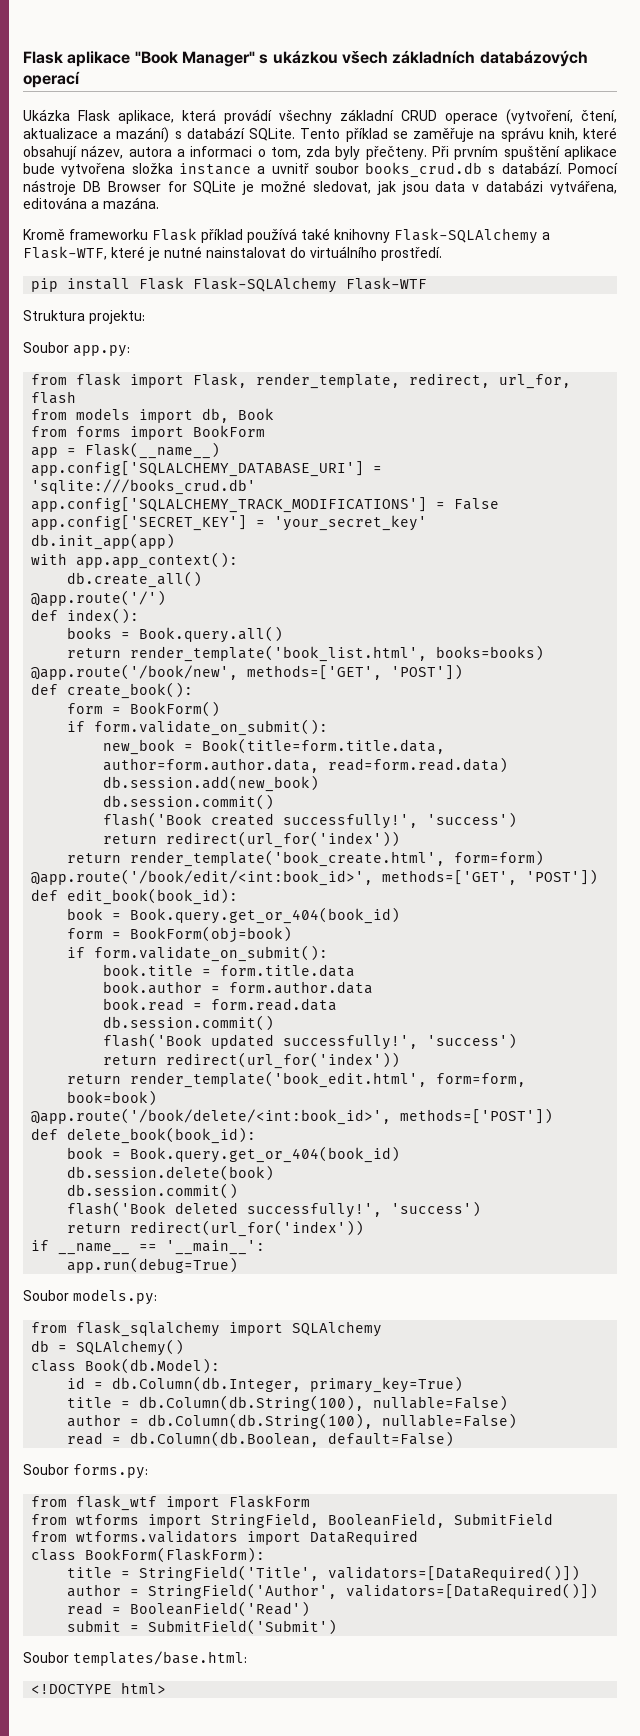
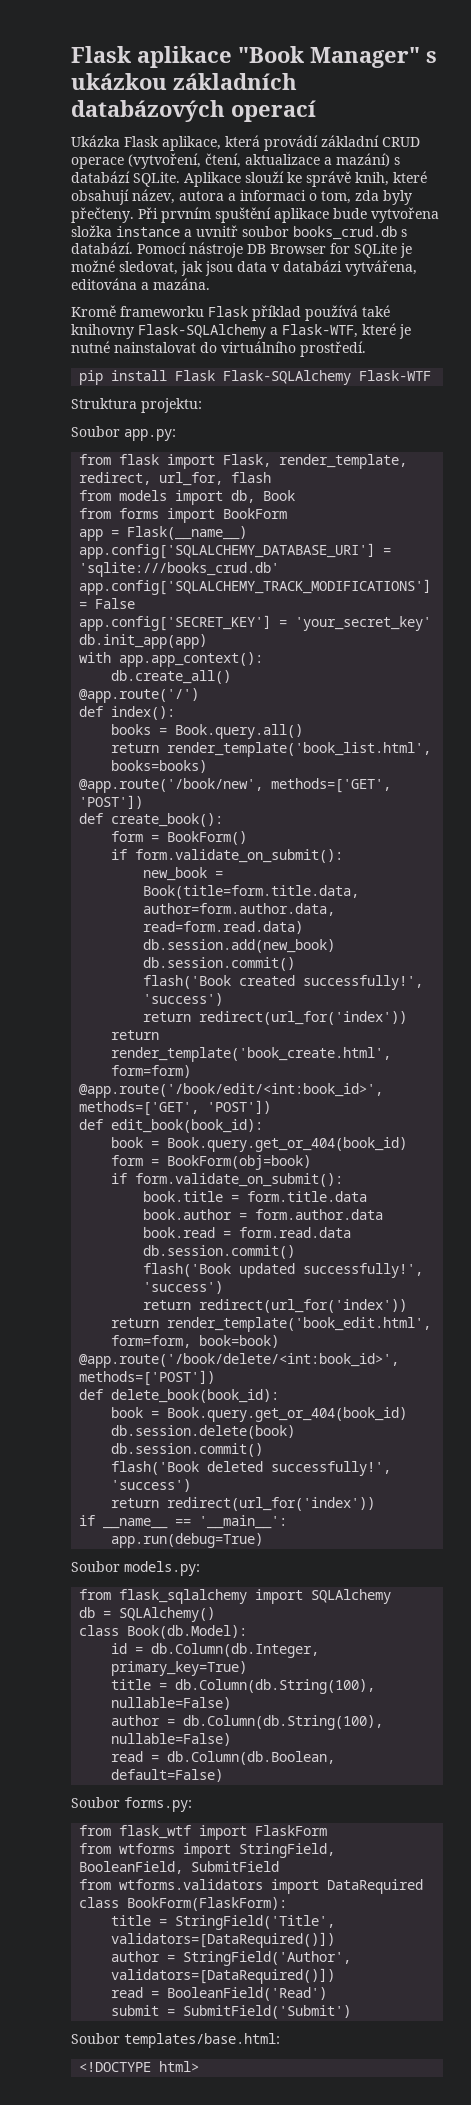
[341,51,388,64] všech -> (167, 81) none
[279,110,332,124] všechny -> (318, 143) none
[300,127,544,142] Tento příklad se zaměřuje na správu -> [184,171,351,187] Aplikace slouží ke správě

